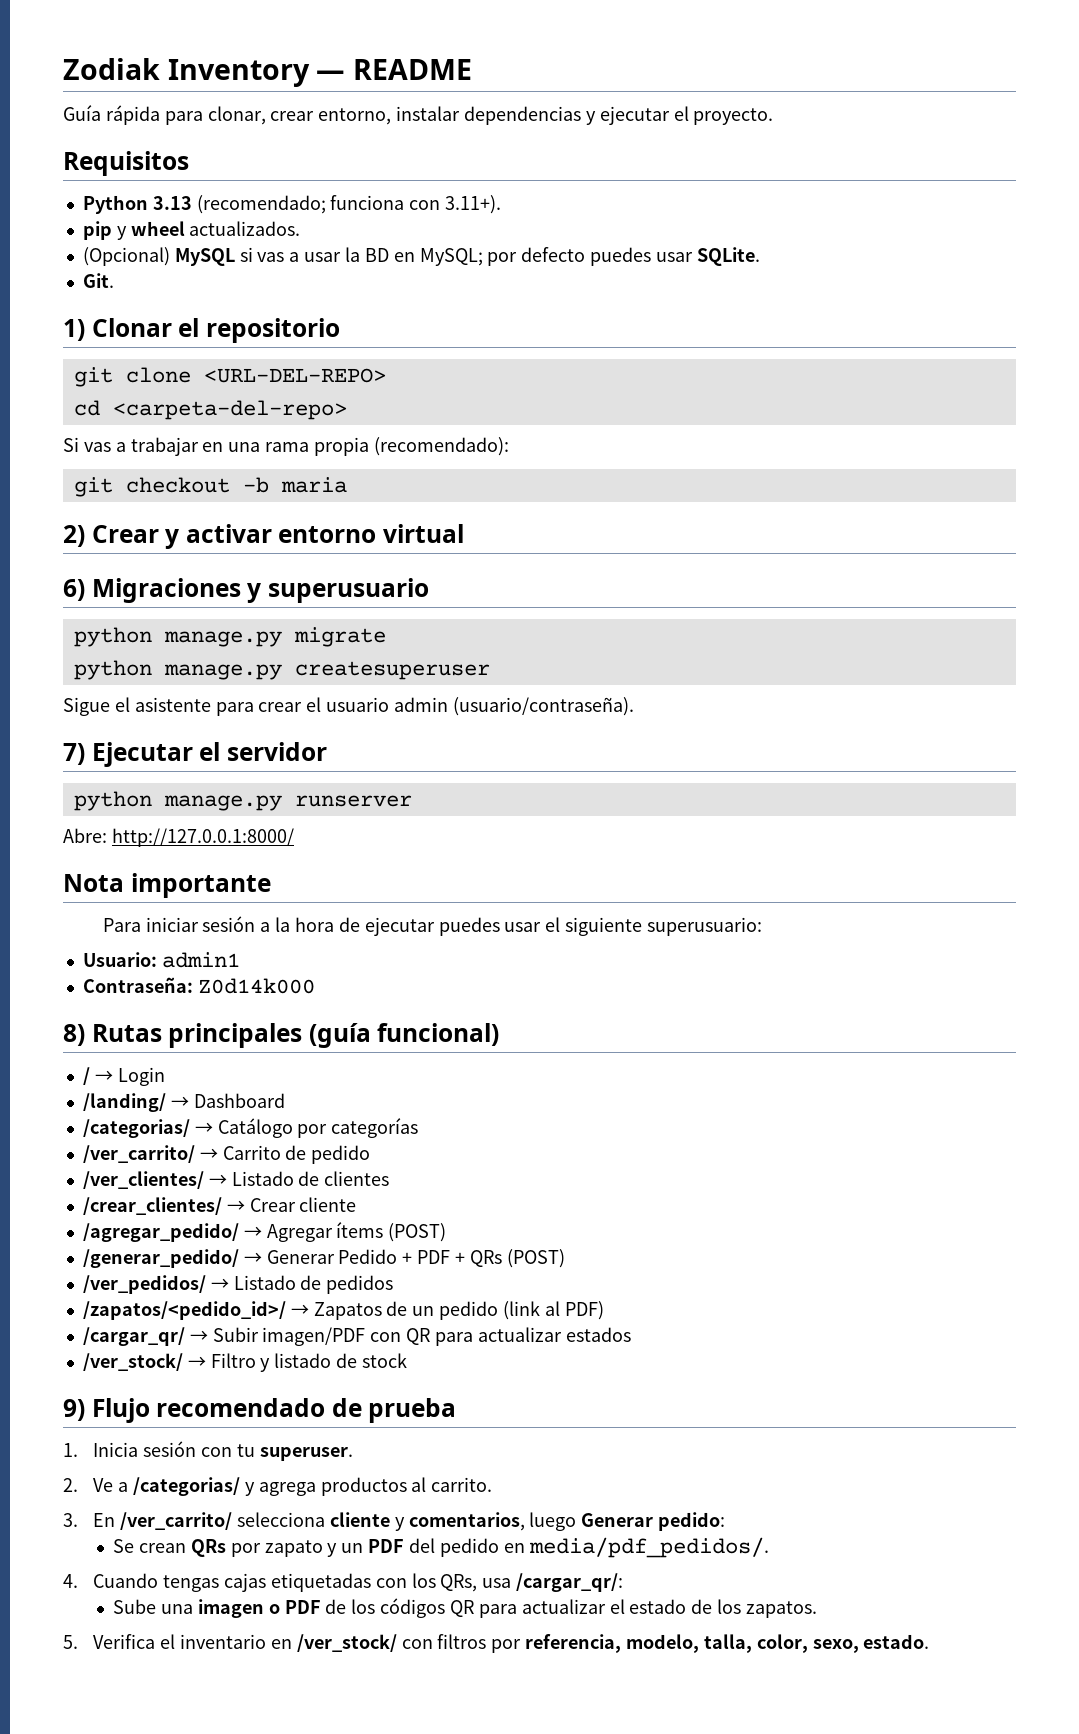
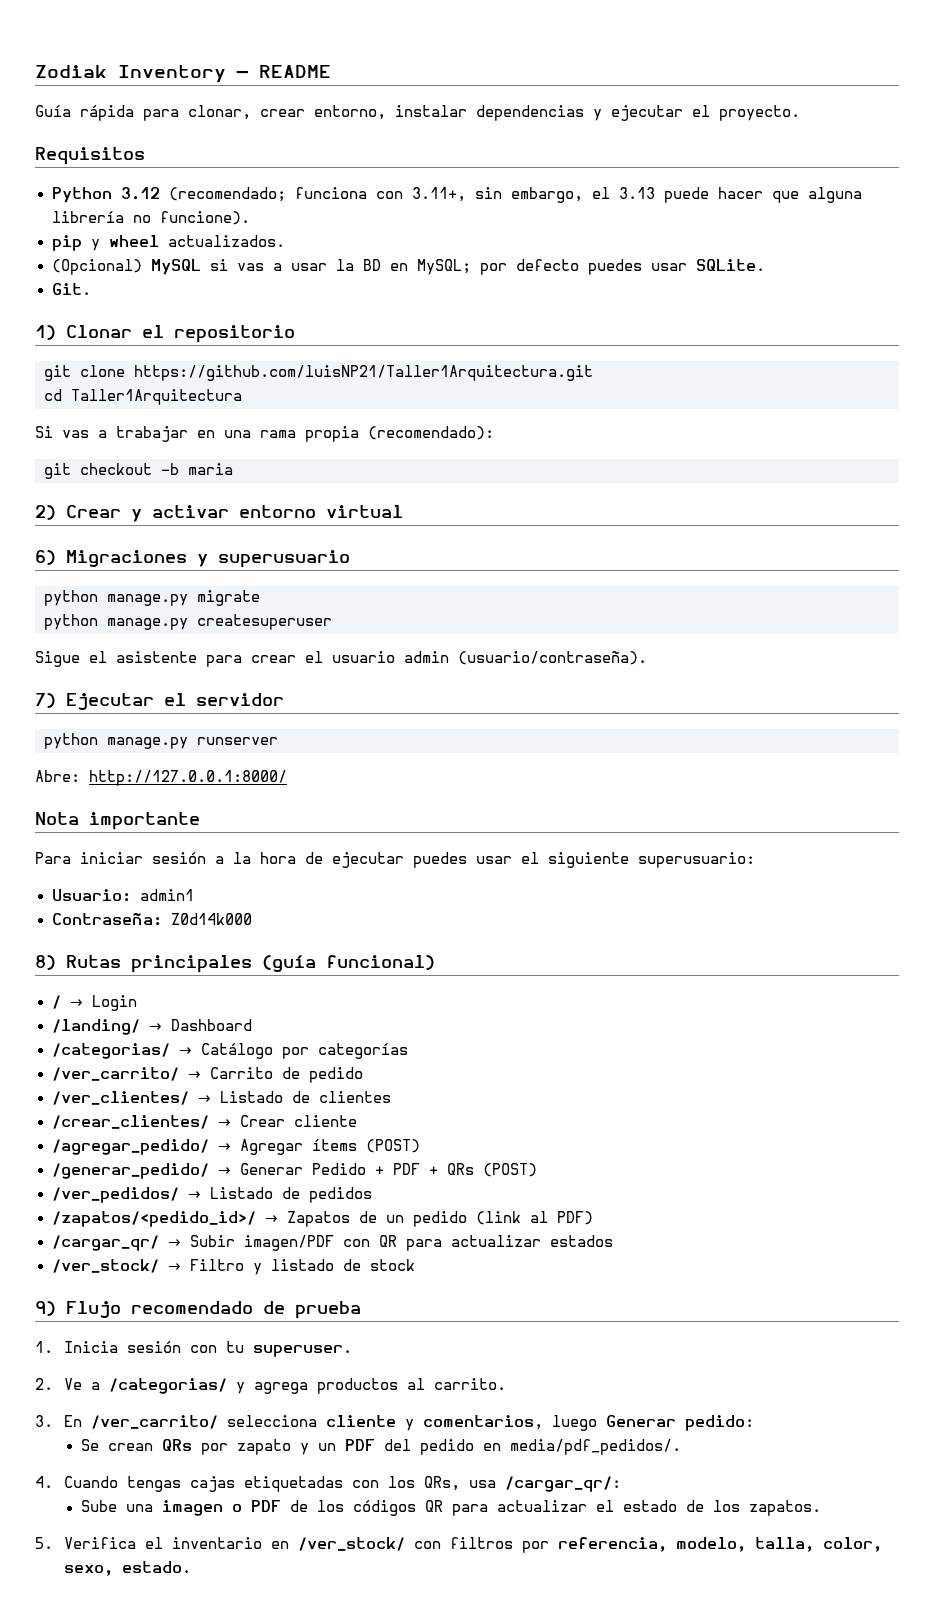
[152,196,192,210] 3.13 -> [120,187,160,200] 3.12
[445,195,502,214] 3.11+). -> [411,187,862,203] [51,211,250,225] 3.11+, sin embargo, el 3.13 puede hacer que alguna librería no funcione).
[203,368,386,383] <URL-DEL-REPO> -> [134,365,593,381] https://github.com/luisNP21/Taller1Arquitectura.git
[112,400,347,420] <carpeta-del-repo> -> [71,389,242,405] Taller1Arquitectura

